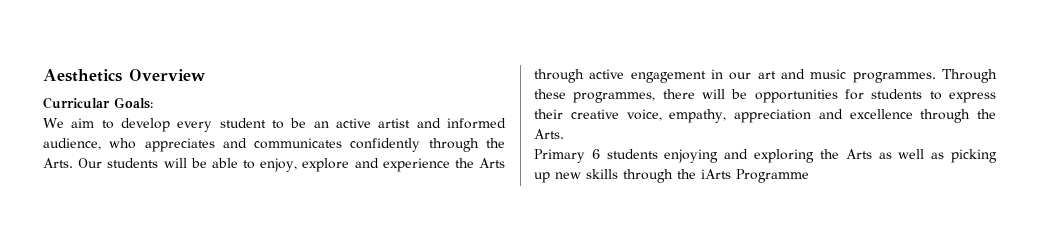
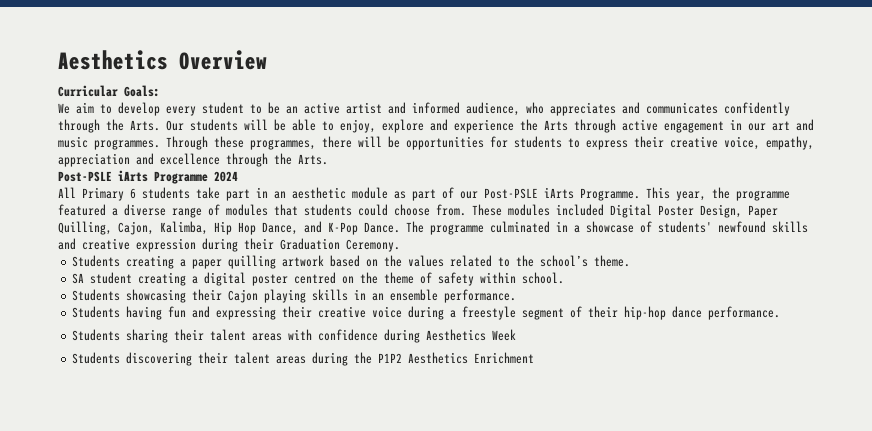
[534,149,997,163] [534,169,809,183] Primary 6 students enjoying and exploring the Arts as well as picking up new skills through the iArts Programme -> [58,170,238,184] [58,187,790,201] [58,204,778,218] [58,221,808,235] [58,238,400,252] [72,255,631,269] [72,272,565,286] [72,289,517,303] [72,306,781,320] [72,329,517,343] [72,352,535,366] Post-PSLE iArts Programme 2024 // All Primary 6 students take part in an aesthetic module as part of our Post-PSLE iArts Programme. This year, the programme featured a diverse range of modules that students could choose from. These modules included Digital Poster Design, Paper Quilling, Cajon, Kalimba, Hip Hop Dance, and K-Pop Dance. The programme culminated in a showcase of students' newfound skills and creative expression during their Graduation Ceremony. // Students creating a paper quilling artwork based on the values related to the school’s theme. // SA student creating a digital poster centred on the theme of safety within school. // Students showcasing their Cajon playing skills in an ensemble performance. // Students having fun and expressing their creative voice during a freestyle segment of their hip-hop dance performance. // Students sharing their talent areas with confidence during Aesthetics Week // Students discovering their talent areas during the P1P2 Aesthetics Enrichment

